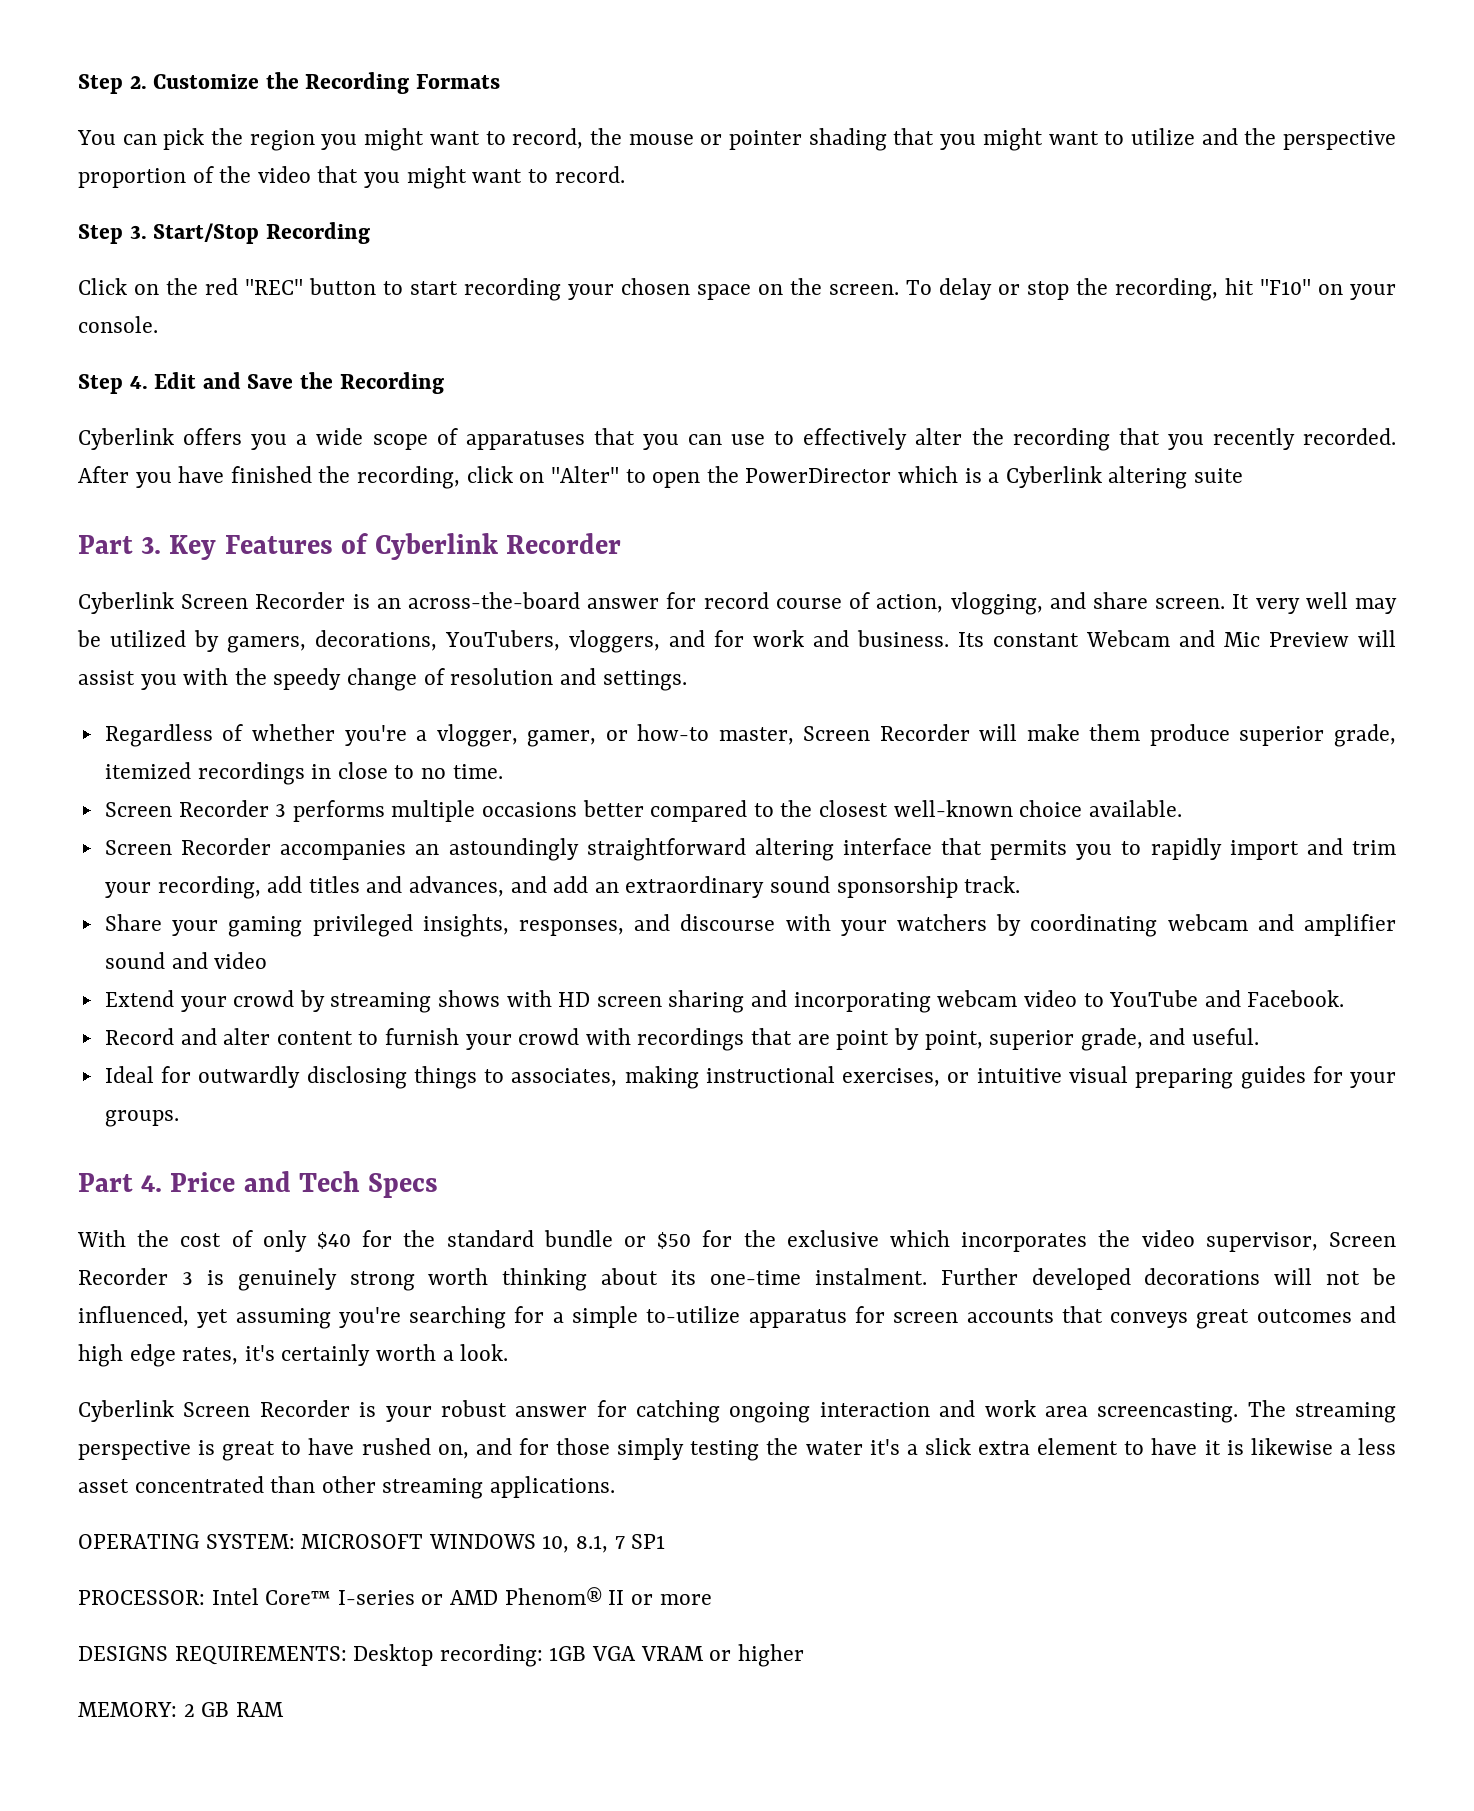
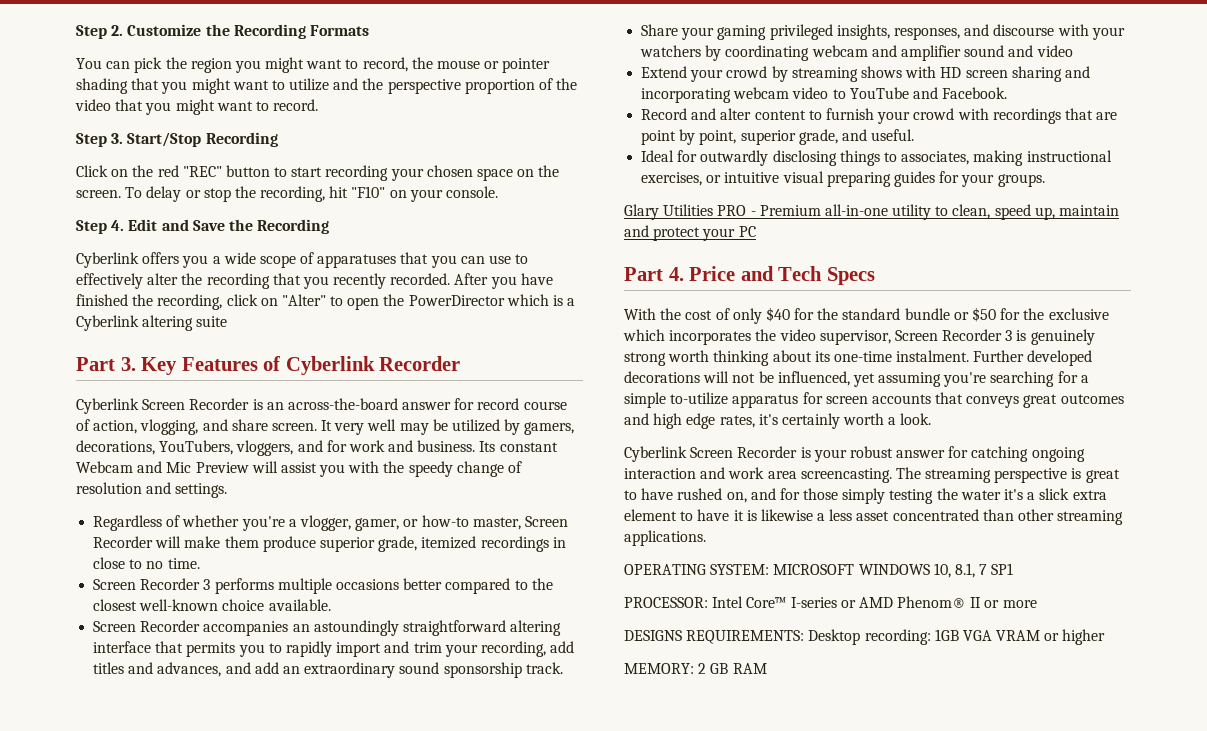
(179, 1118) none -> [624,204,1120,220] [624,225,756,241] // Glary Utilities PRO - Premium all-in-one utility to clean, speed up, maintain and protect your PC

